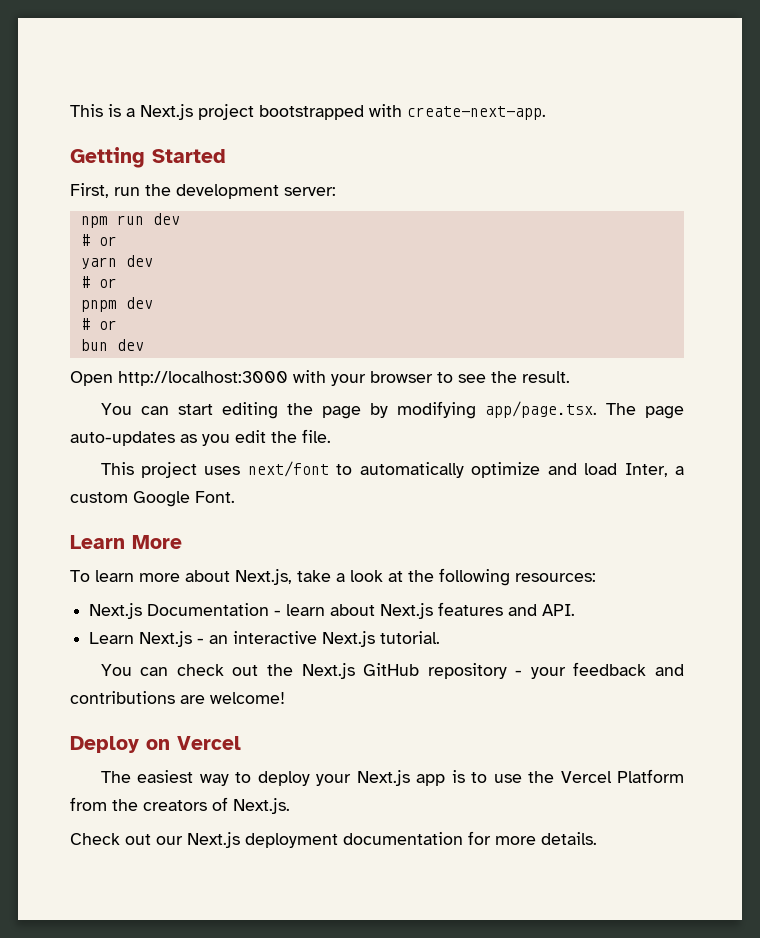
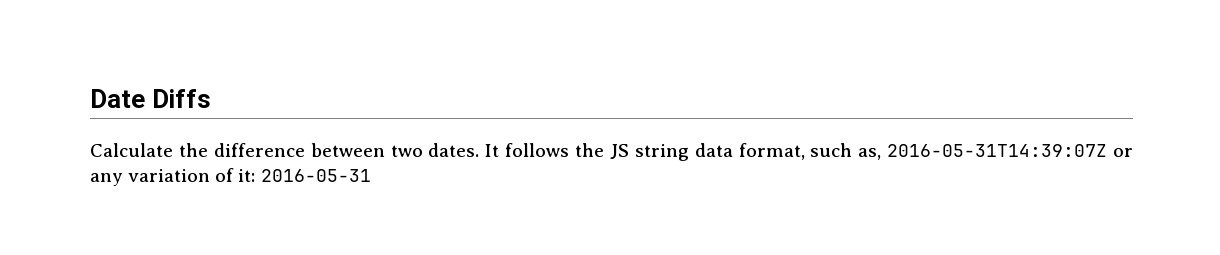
[70,104,546,120] [70,147,226,168] [70,183,336,199] [80,213,180,228] [80,234,117,246] [80,255,153,269] [80,276,117,288] [80,297,153,312] [80,318,117,330] [80,339,144,351] [70,370,570,386] [100,401,684,419] [70,429,331,446] [100,461,684,478] [70,491,235,507] [70,535,182,549] [70,568,596,586] [89,602,576,619] [89,631,441,647] [100,662,684,679] [70,691,285,704] [70,736,241,753] [100,769,684,786] [70,797,290,814] [70,831,597,848] This is a Next.js project bootstrapped with create-next-app. // Getting Started // First, run the development server: // npm run dev // # or // yarn dev // # or // pnpm dev // # or // bun dev // Open http://localhost:3000 with your browser to see the result. // You can start editing the page by modifying app/page.tsx. The page auto-updates as you edit the file. // This project uses next/font to automatically optimize and load Inter, a custom Google Font. // Learn More // To learn more about Next.js, take a look at the following resources: // Next.js Documentation - learn about Next.js features and API. // Learn Next.js - an interactive Next.js tutorial. // You can check out the Next.js GitHub repository - your feedback and contributions are welcome! // Deploy on Vercel // The easiest way to deploy your Next.js app is to use the Vercel Platform from the creators of Next.js. // Check out our Next.js deployment documentation for more details. -> [90,89,212,108] [90,143,1133,161] [90,168,371,186] Date Diffs // Calculate the difference between two dates. It follows the JS string data format, such as, 2016-05-31T14:39:07Z or any variation of it: 2016-05-31

